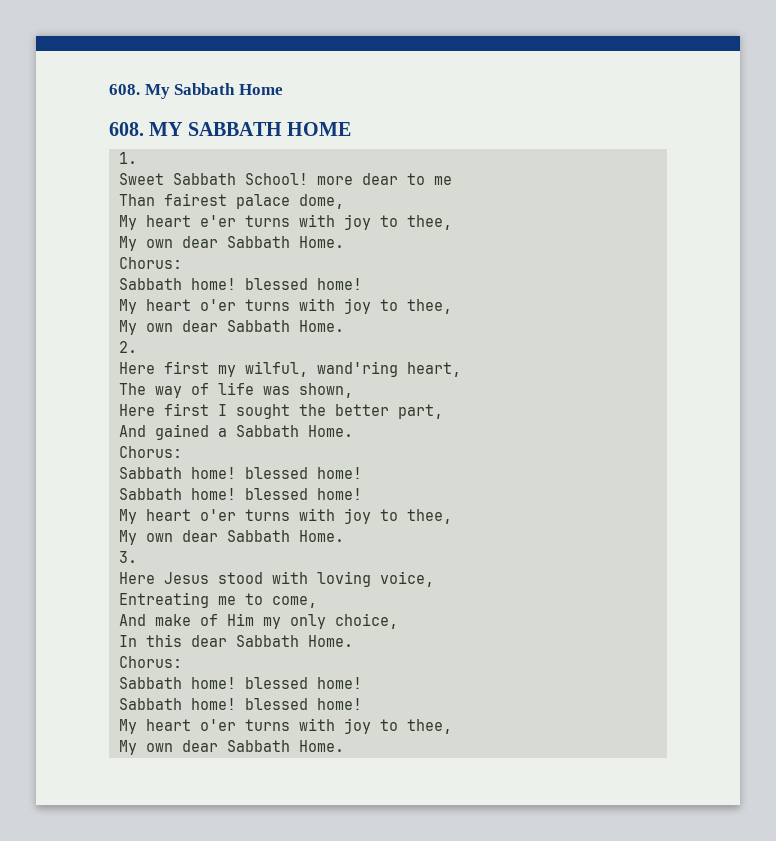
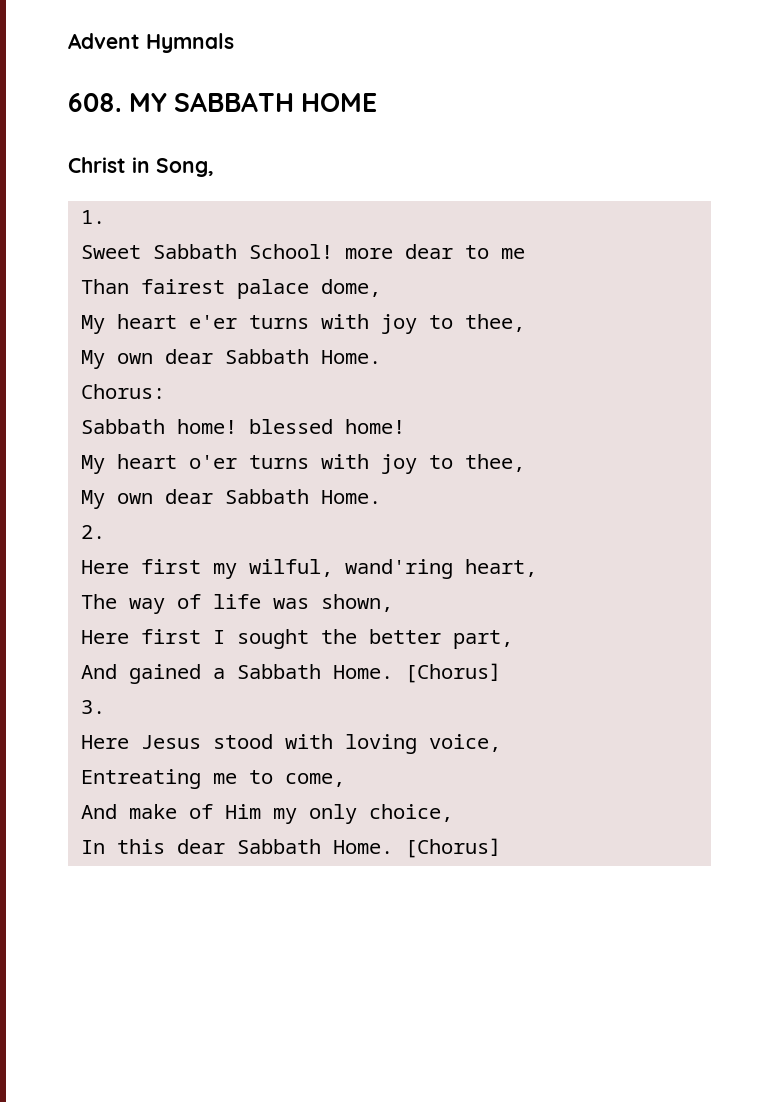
[109,83,283,99] 608. My Sabbath Home -> [68,33,234,53] Advent Hymnals
(352, 129) none -> [68,157,214,177] // Christ in Song,
[119,446,183,458] [119,467,363,479] [119,488,363,500] [119,508,453,524] [119,530,345,545] // Chorus: // Sabbath home! blessed home! // Sabbath home! blessed home! // My heart o'er turns with joy to thee, // My own dear Sabbath Home. -> [404,663,501,683] [Chorus]
[119,656,183,668] [119,677,363,689] [119,698,363,710] [119,718,453,734] [119,740,345,755] // Chorus: // Sabbath home! blessed home! // Sabbath home! blessed home! // My heart o'er turns with joy to thee, // My own dear Sabbath Home. -> [404,838,501,858] [Chorus]

